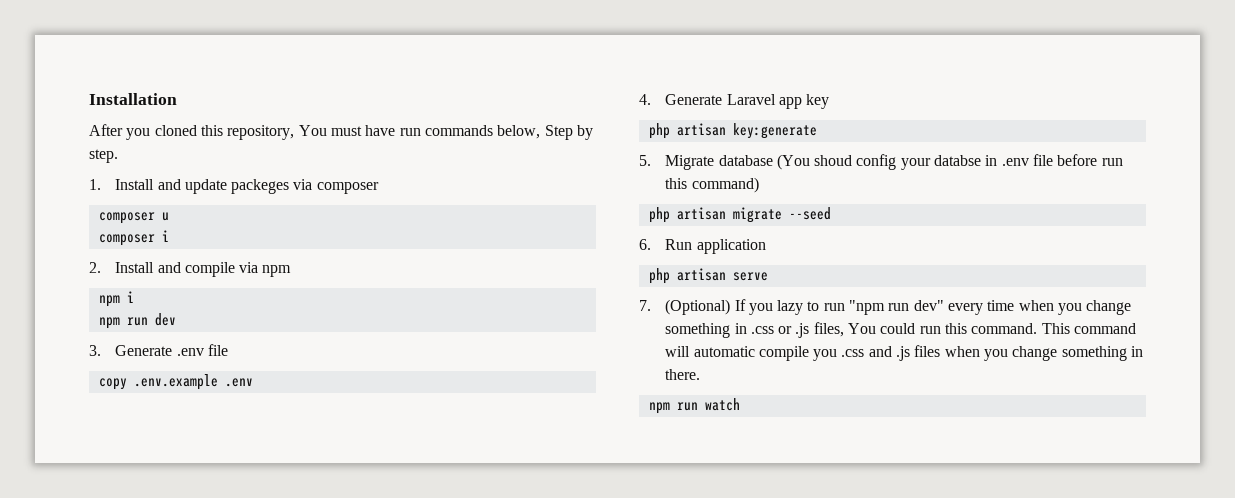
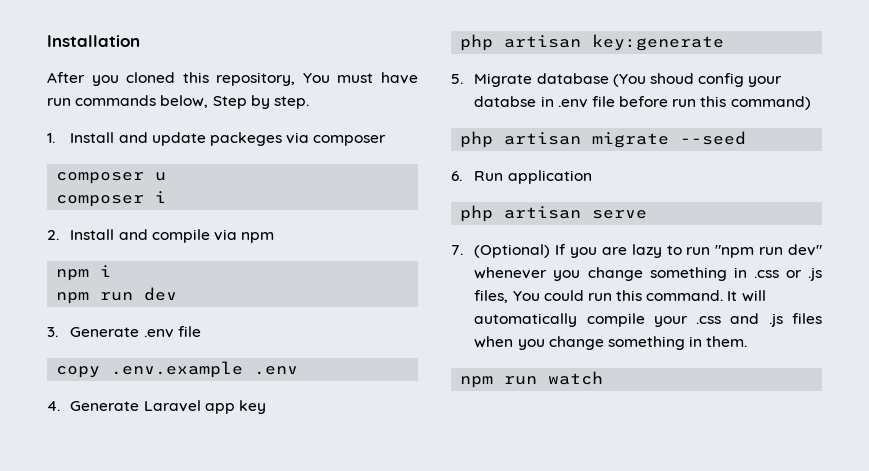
(773, 309) none -> [601,247,627,255] are
[948,300,1054,315] every time when -> [474,267,548,279] whenever
[1041,323,1137,334] [665,346,838,361] This command will automatic compile you -> [727,290,766,302] [474,313,688,327] It will automatically compile your
[665,369,701,380] there. -> [706,336,748,347] them.

